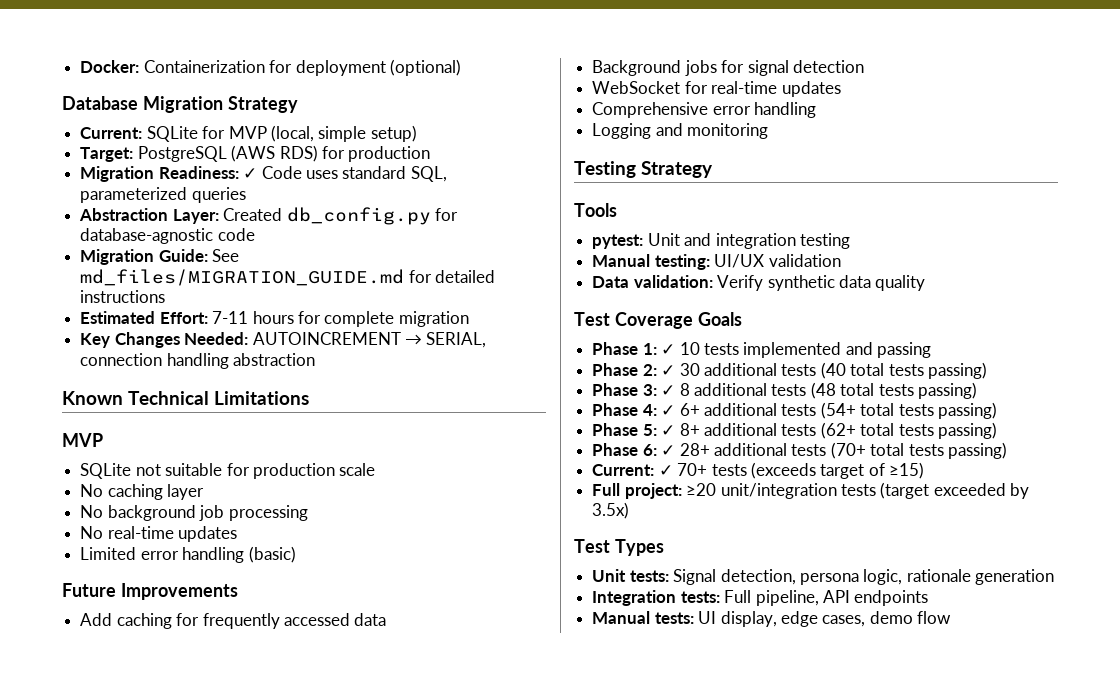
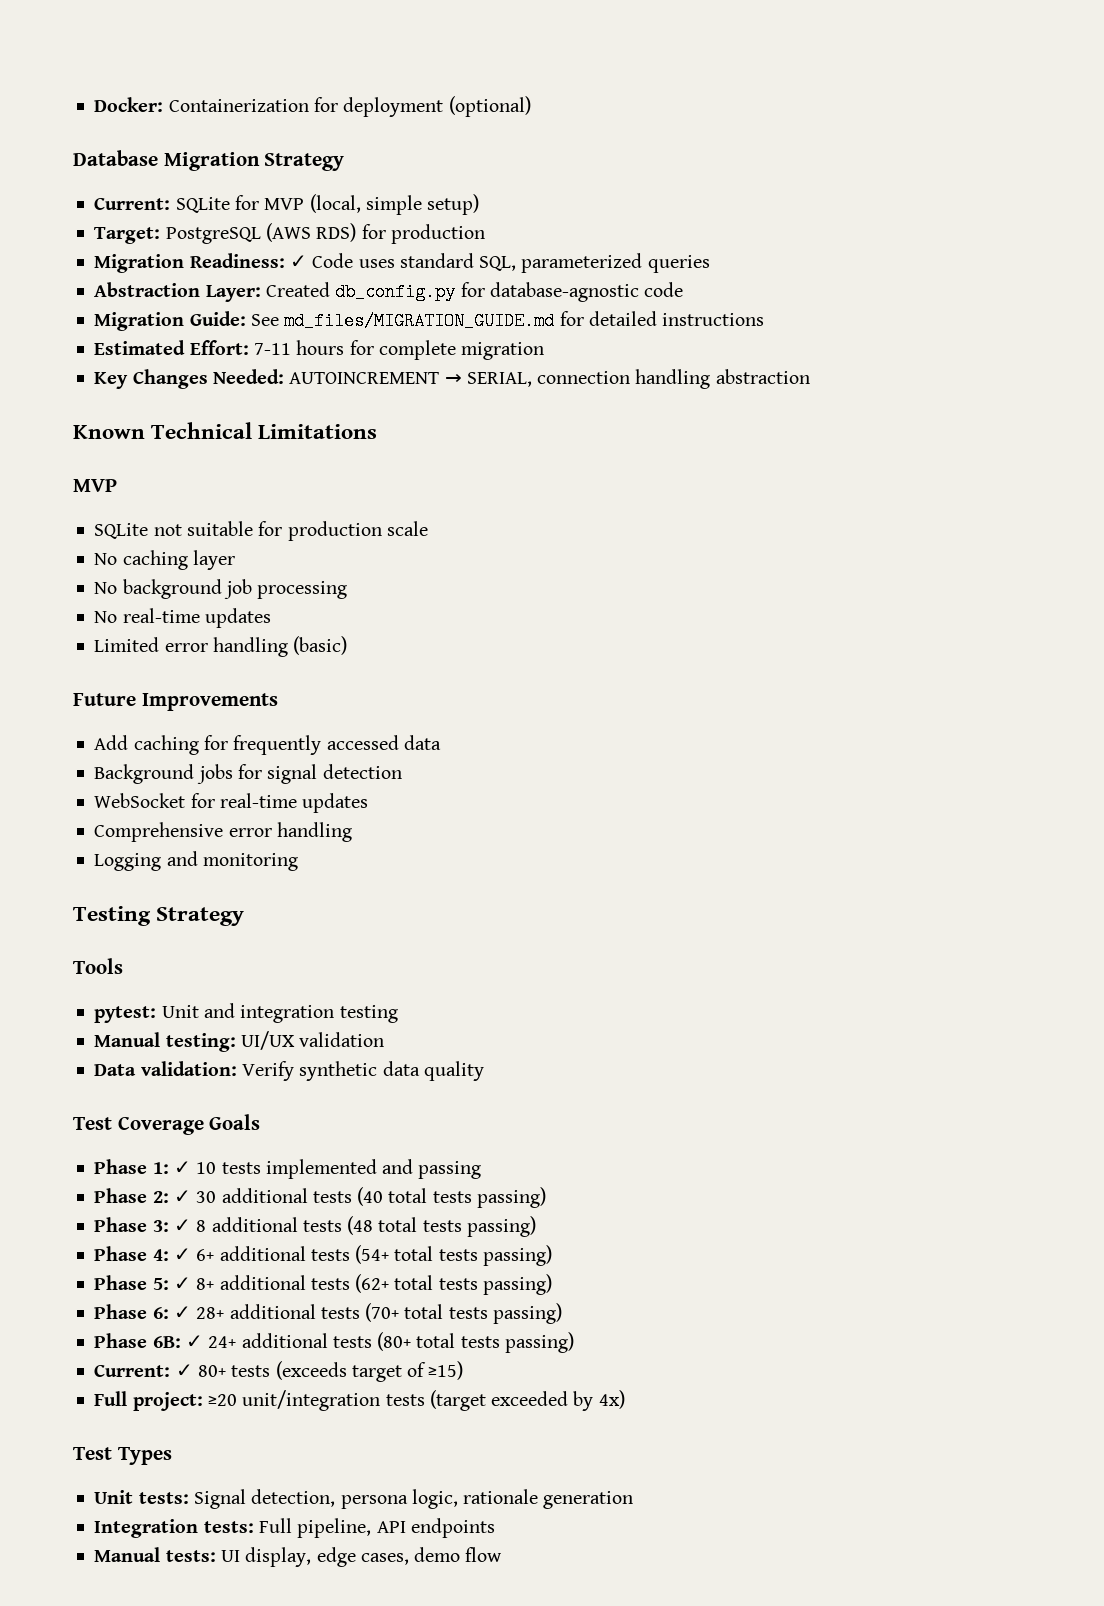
(1008, 450) none -> [94,1332,574,1353] // Phase 6B: ✓ 24+ additional tests (80+ total tests passing)
[677,463,708,476] 70+ -> [197,1365,226,1377] 80+
[592,502,630,519] 3.5x) -> [598,1390,625,1409] 4x)

